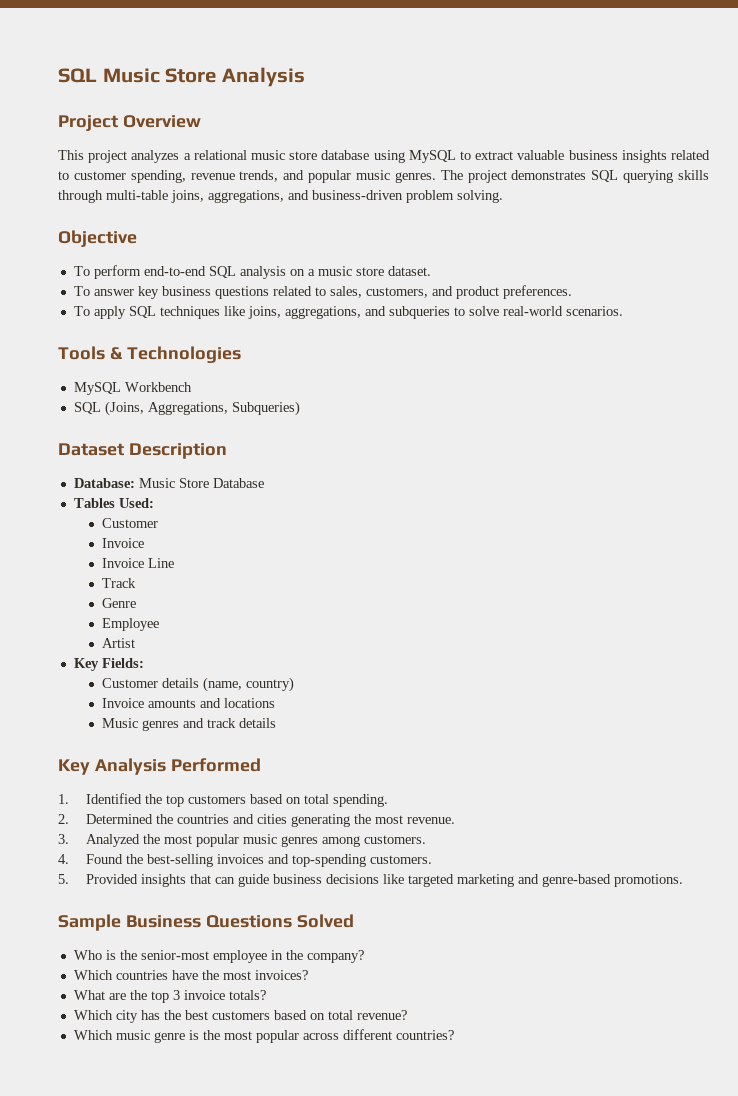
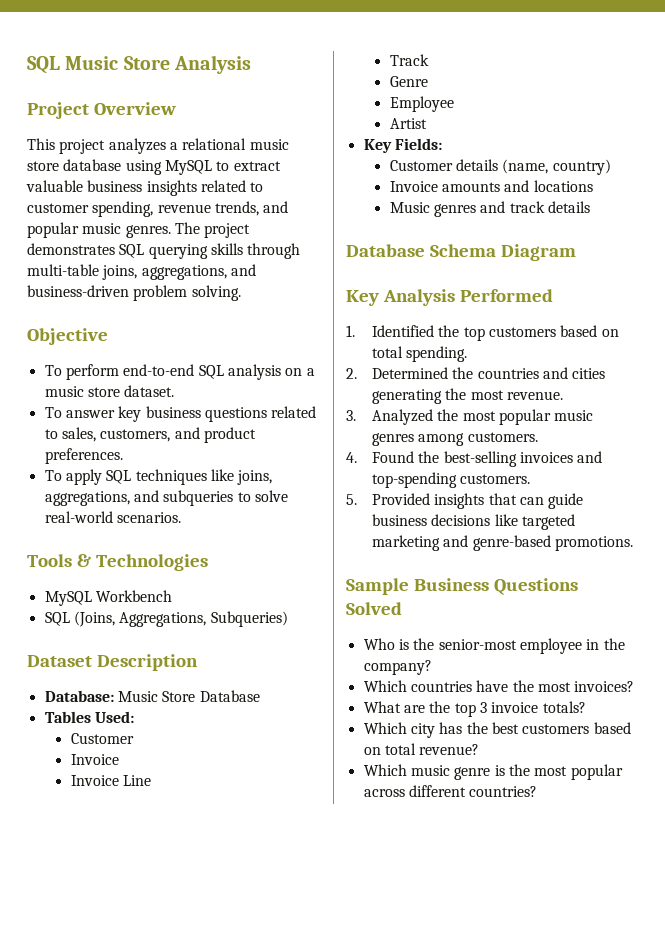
(276, 723) none -> [346,244,576,261] // Database Schema Diagram

